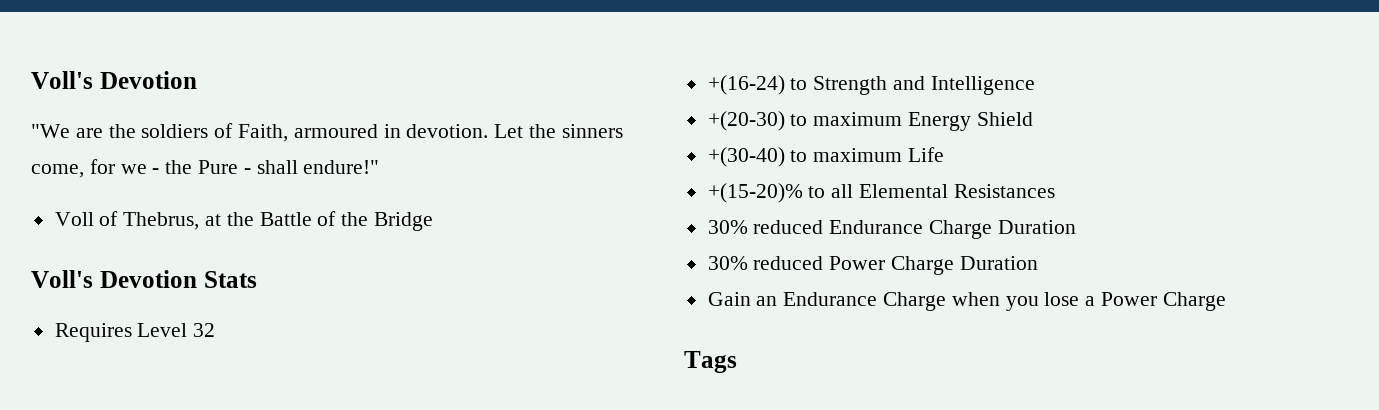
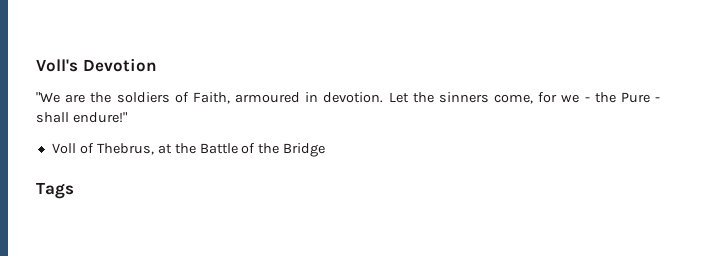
[31,270,257,288] [54,323,216,342] [707,75,1035,95] [707,111,1033,131] [707,147,945,167] [707,183,1055,203] [707,220,1076,239] [707,256,1038,275] [707,292,1226,311] // Voll's Devotion Stats // Requires Level 32 // +(16-24) to Strength and Intelligence // +(20-30) to maximum Energy Shield // +(30-40) to maximum Life // +(15-20)% to all Elemental Resistances // 30% reduced Endurance Charge Duration // 30% reduced Power Charge Duration // Gain an Endurance Charge when you lose a Power Charge -> (326, 150) none

